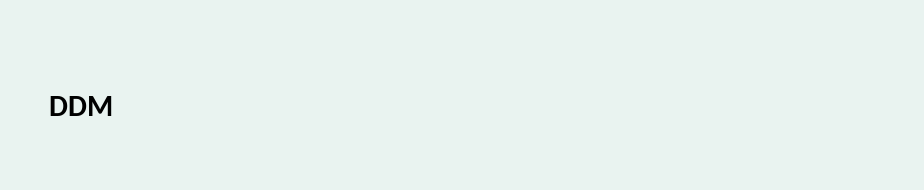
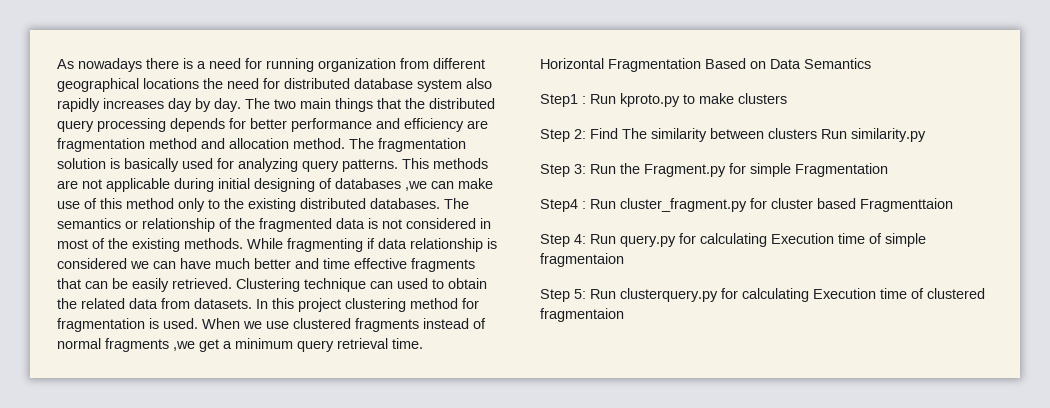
[49,96,113,116] DDM -> [57,58,485,72] [57,78,492,92] [57,98,495,112] [57,118,488,132] [57,138,466,152] [57,158,488,172] [57,178,493,192] [57,198,469,212] [57,218,491,232] [57,238,497,252] [57,258,475,272] [57,278,487,292] [57,298,479,312] [57,318,486,332] [57,338,423,352] [540,58,871,72] [540,93,787,107] [540,128,926,142] [540,163,888,177] [540,198,953,212] [540,233,926,247] [540,253,624,267] [540,288,985,302] [540,308,624,322] As nowadays there is a need for running organization from different geographical locations the need for distributed database system also rapidly increases day by day. The two main things that the distributed query processing depends for better performance and efficiency are fragmentation method and allocation method. The fragmentation solution is basically used for analyzing query patterns. This methods are not applicable during initial designing of databases ,we can make use of this method only to the existing distributed databases. The semantics or relationship of the fragmented data is not considered in most of the existing methods. While fragmenting if data relationship is considered we can have much better and time effective fragments that can be easily retrieved. Clustering technique can used to obtain the related data from datasets. In this project clustering method for fragmentation is used. When we use clustered fragments instead of normal fragments ,we get a minimum query retrieval time. // Horizontal Fragmentation Based on Data Semantics // Step1 : Run kproto.py to make clusters // Step 2: Find The similarity between clusters Run similarity.py // Step 3: Run the Fragment.py for simple Fragmentation // Step4 : Run cluster_fragment.py for cluster based Fragmenttaion // Step 4: Run query.py for calculating Execution time of simple fragmentaion // Step 5: Run clusterquery.py for calculating Execution time of clustered fragmentaion

